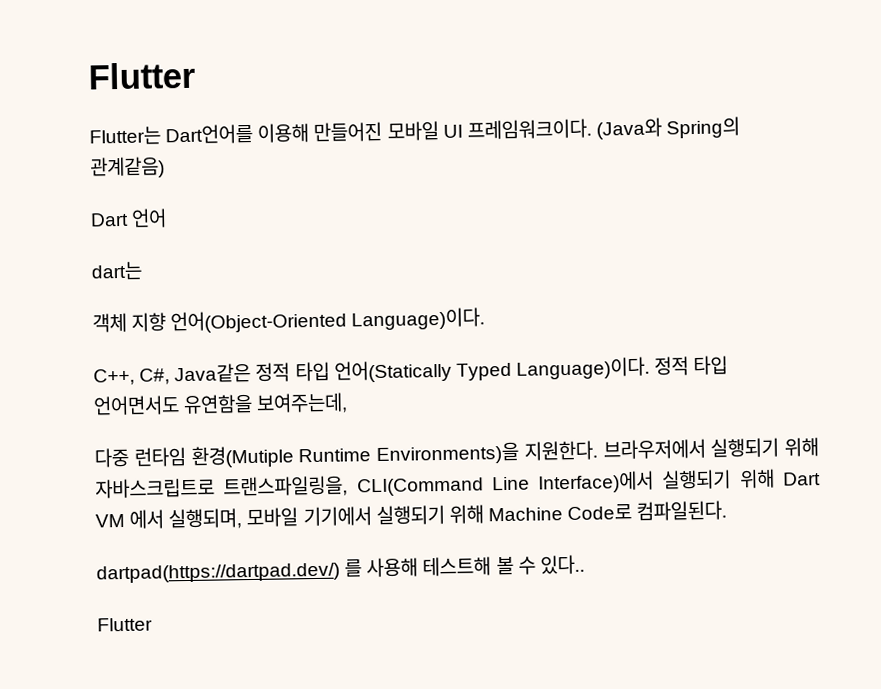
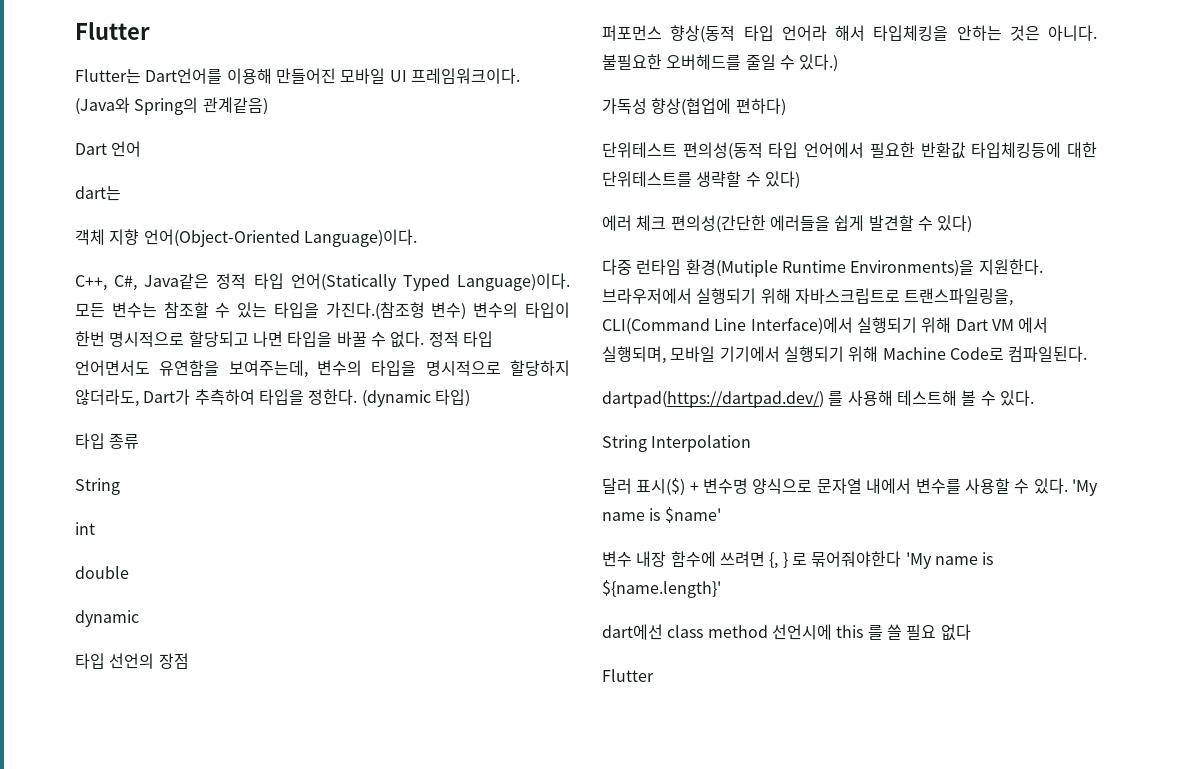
(650, 368) none -> [75,302,570,320] [75,331,425,348] 모든 변수는 참조할 수 있는 타입을 가진다.(참조형 변수) 변수의 타입이 한번 명시적으로 할당되고 나면 타입을 바꿀 수 없다.
(349, 403) none -> [317,360,570,376] [75,389,470,407] [75,433,140,449] [75,478,120,495] [75,522,95,535] [75,566,129,579] [75,610,139,627] [75,653,189,669] [602,25,1097,43] [602,54,839,72] [602,98,786,116] [602,142,1097,160] [602,171,800,189] [602,215,973,233] 변수의 타입을 명시적으로 할당하지 않더라도, Dart가 추측하여 타입을 정한다. (dynamic 타입) // 타입 종류 // String // int // double // dynamic // 타입 선언의 장점 // 퍼포먼스 향상(동적 타입 언어라 해서 타입체킹을 안하는 것은 아니다. 불필요한 오버헤드를 줄일 수 있다.) // 가독성 향상(협업에 편하다) // 단위테스트 편의성(동적 타입 언어에서 필요한 반환값 타입체킹등에 대한 단위테스트를 생략할 수 있다) // 에러 체크 편의성(간단한 에러들을 쉽게 발견할 수 있다)
[539,554,585,575] 있다.. -> [999,390,1034,406] [602,435,752,452] [602,478,1098,496] [602,507,721,523] [602,551,994,569] [602,580,721,598] [602,624,971,641] 있다. // String Interpolation // 달러 표시($) + 변수명 양식으로 문자열 내에서 변수를 사용할 수 있다. 'My name is $name' // 변수 내장 함수에 쓰려면 {, } 로 묶어줘야한다 'My name is ${name.length}' // dart에선 class method 선언시에 this 를 쓸 필요 없다

